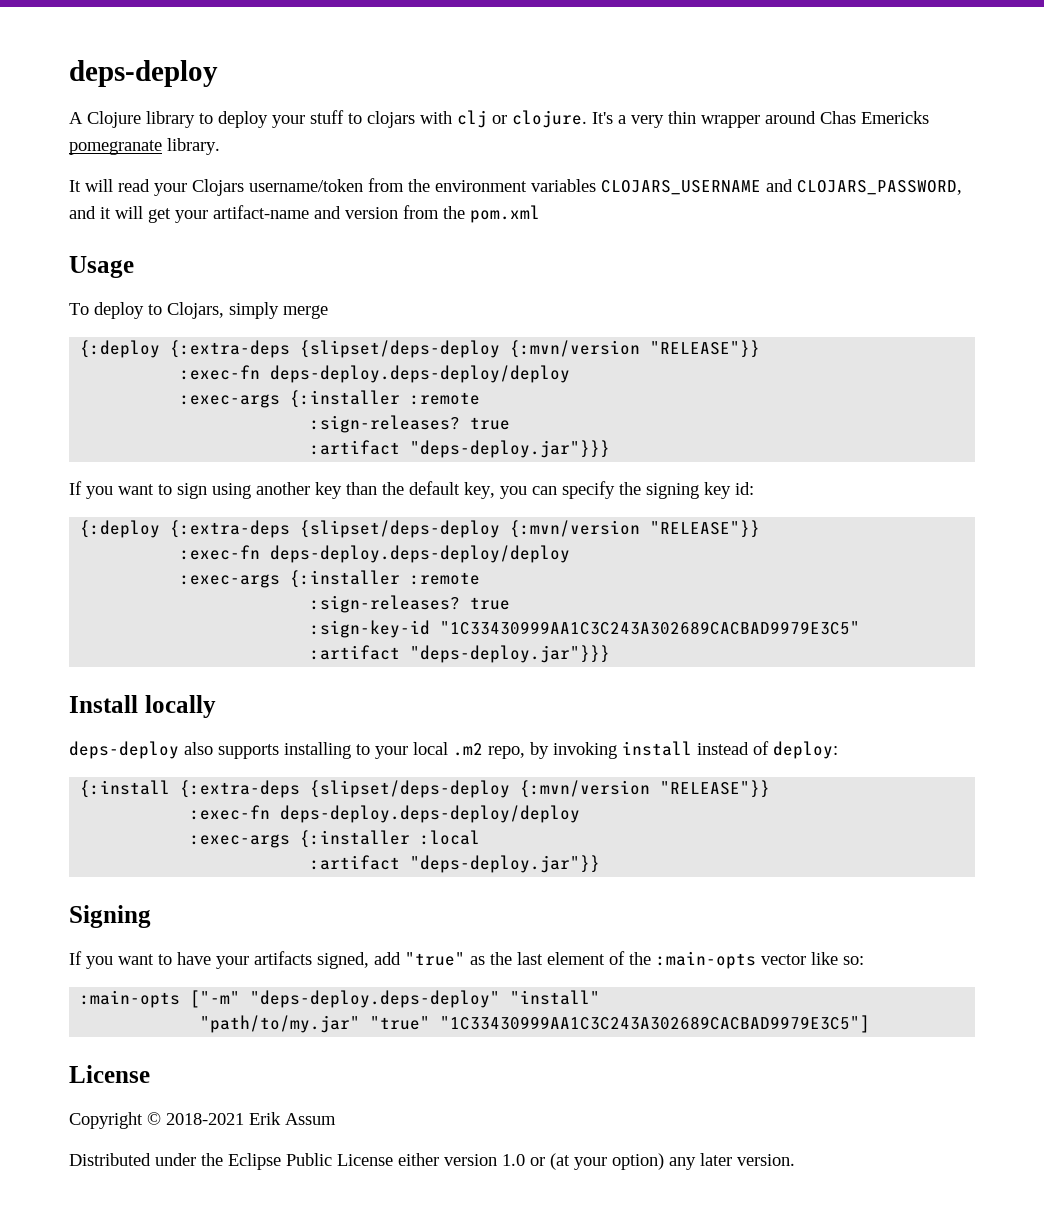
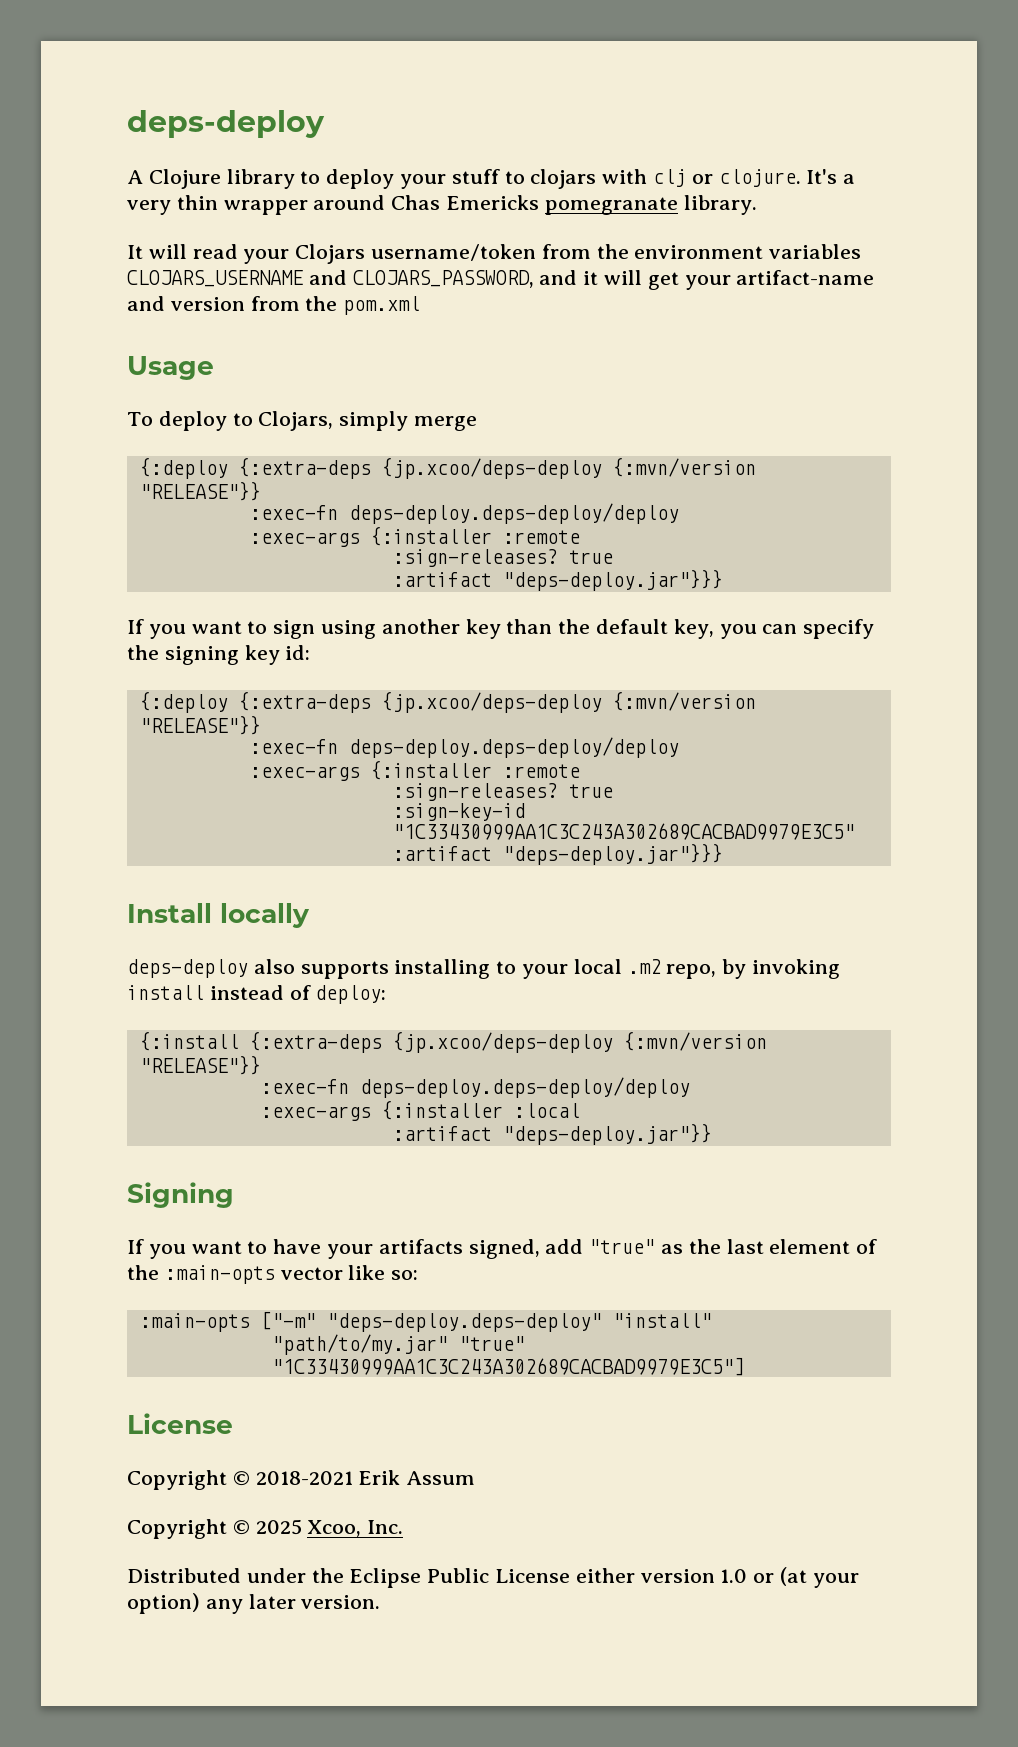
[300,340,501,358] {slipset/deps-deploy -> [381,457,602,479] {jp.xcoo/deps-deploy
[300,520,501,538] {slipset/deps-deploy -> [381,691,602,713] {jp.xcoo/deps-deploy
[310,780,511,798] {slipset/deps-deploy -> [392,1031,613,1053] {jp.xcoo/deps-deploy
(336, 1119) none -> [127,1519,404,1539] // Copyright © 2025 Xcoo, Inc.

